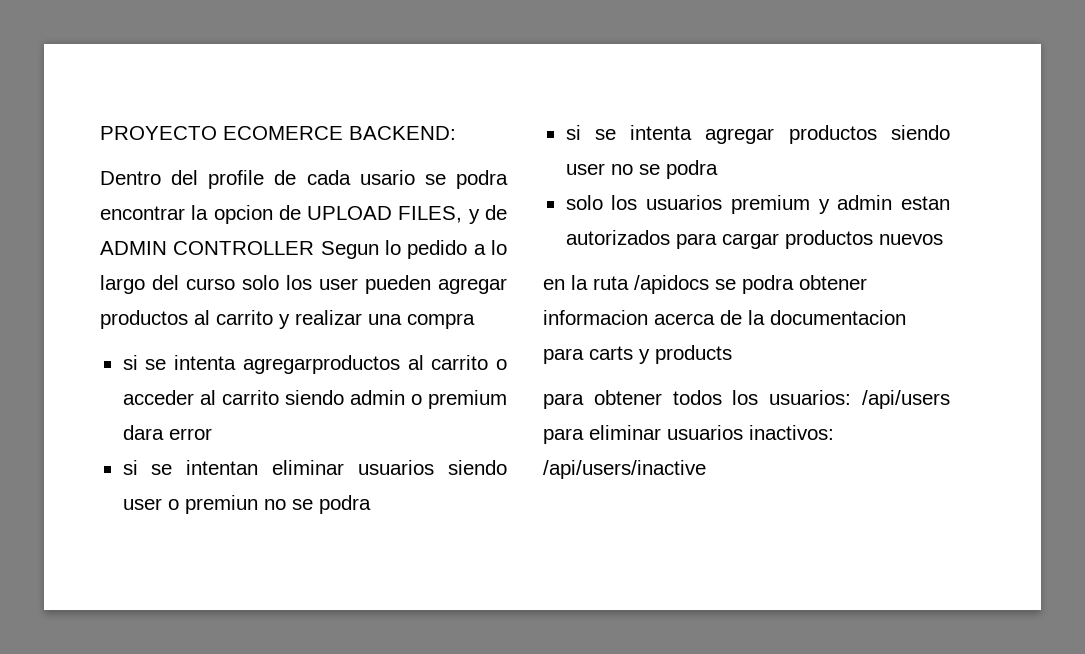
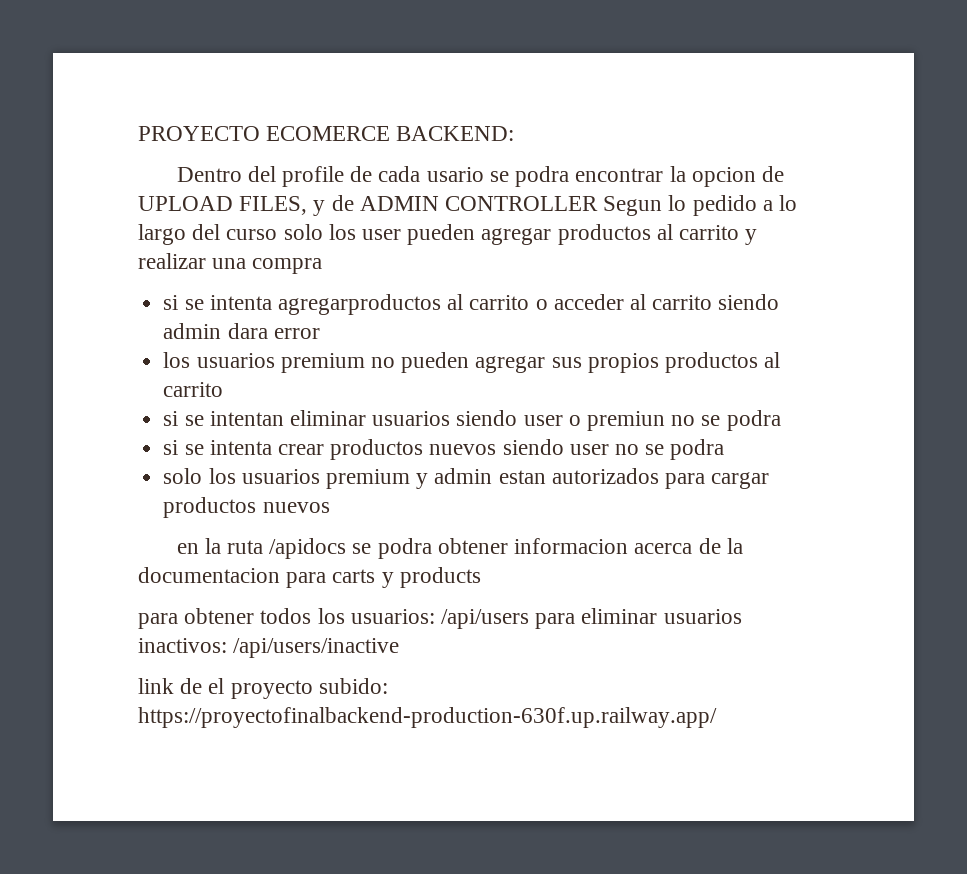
[410,390,507,409] o premium -> (222, 331) none
(212, 434) none -> [163,352,781,373] [163,382,224,397] // los usuarios premium no pueden agregar sus propios productos al carrito
[705,125,877,144] agregar productos -> [277,439,497,460] crear productos nuevos
(706, 469) none -> [138,678,388,699] [138,707,717,728] // link de el proyecto subido: https://proyectofinalbackend-production-630f.up.railway.app/

